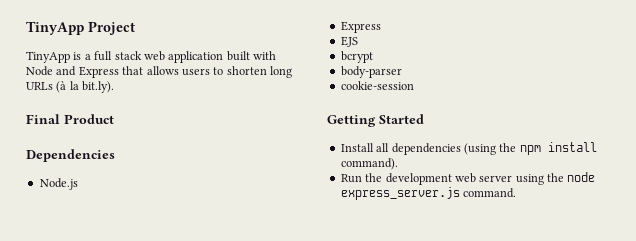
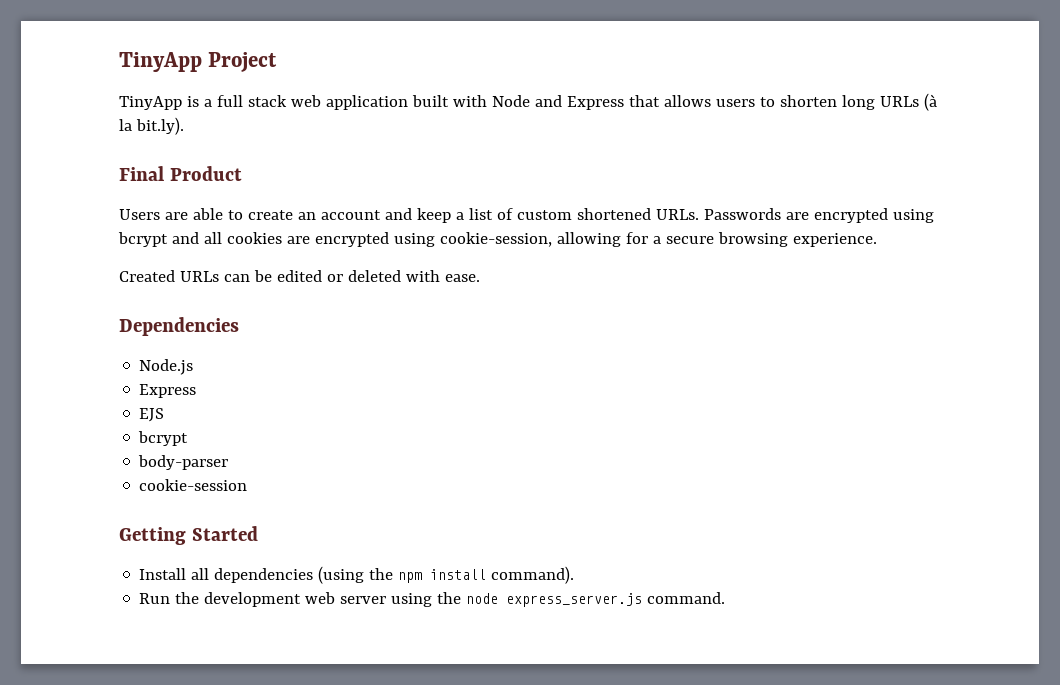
(114, 119) none -> [119,208,934,223] [118,232,877,247] [119,270,480,282] // Users are able to create an account and keep a list of custom shortened URLs. Passwords are encrypted using bcrypt and all cookies are encrypted using cookie-session, allowing for a secure browsing experience. // Created URLs can be edited or deleted with ease.

